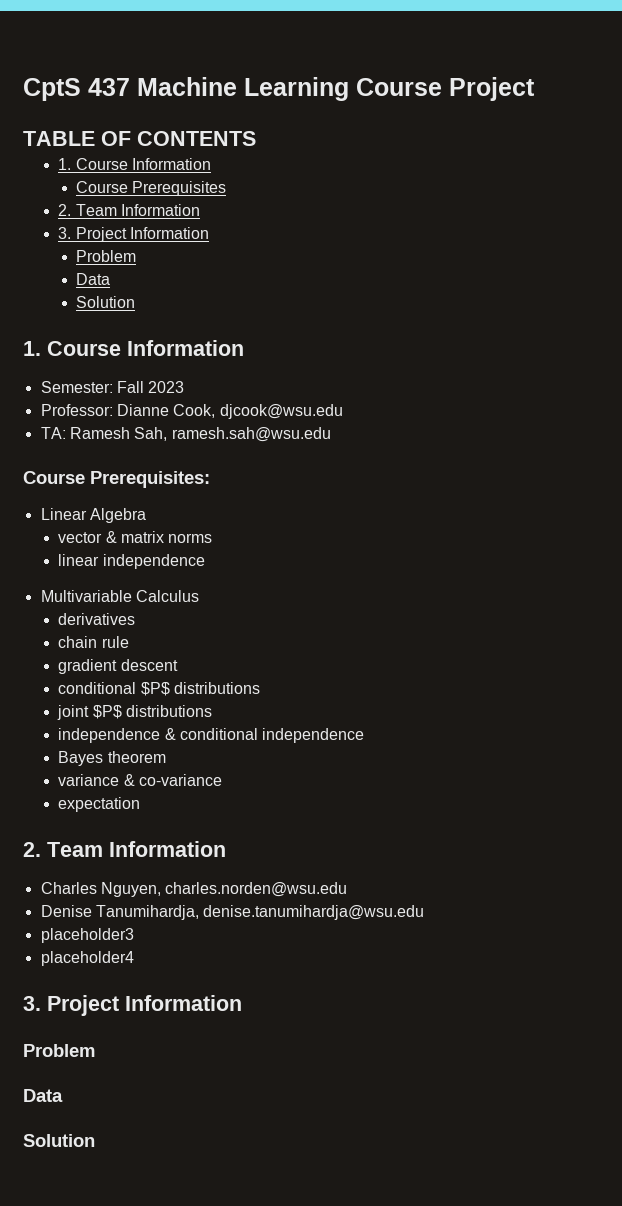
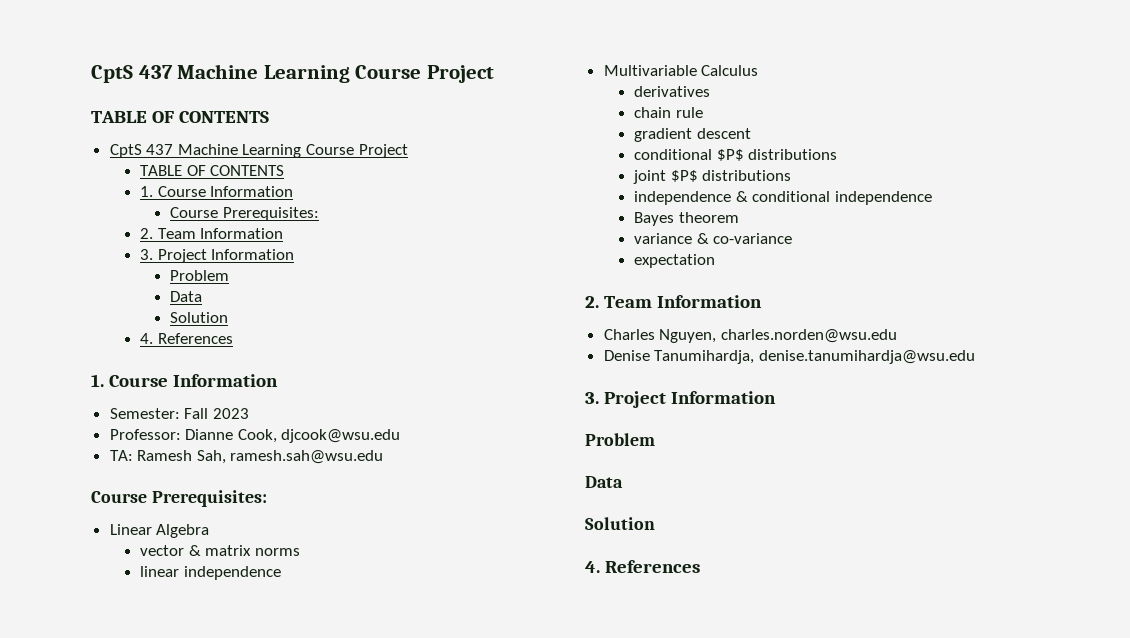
[23,77,535,101] [23,131,256,146] CptS 437 Machine Learning Course Project // TABLE OF CONTENTS -> [91,64,494,83] [91,111,270,123] [109,144,408,158] [139,165,285,176] CptS 437 Machine Learning Course Project // TABLE OF CONTENTS // CptS 437 Machine Learning Course Project // TABLE OF CONTENTS
[132,181,227,196] Prerequisites -> [222,207,319,221] Prerequisites:
(135, 302) none -> [139,333,233,344] // 4. References
[40,928,134,943] [40,951,134,966] [23,995,242,1016] [23,1044,95,1057] [23,1089,63,1102] [23,1134,95,1147] // placeholder3 // placeholder4 // 3. Project Information // Problem // Data // Solution -> [585,391,777,408] [585,433,655,446] [585,476,623,488] [585,517,655,530] [585,560,701,573] // 3. Project Information // Problem // Data // Solution // 4. References

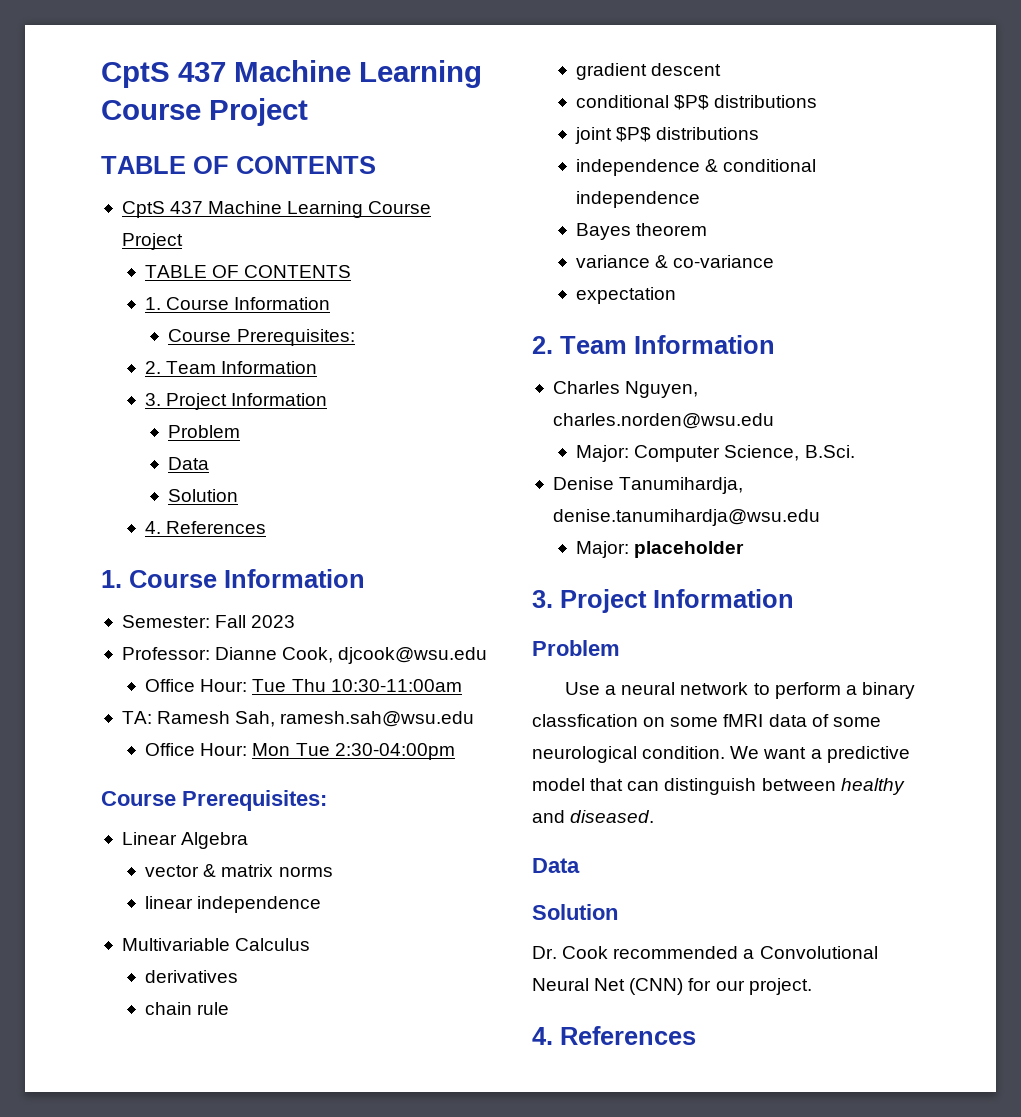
(401, 436) none -> [145,679,462,692] // Office Hour: Tue Thu 10:30-11:00am
(384, 457) none -> [145,743,455,760] // Office Hour: Mon Tue 2:30-04:00pm
(897, 336) none -> [576,445,855,462] // Major: Computer Science, B.Sci.
[585,391,777,408] [585,433,655,446] [585,476,623,488] [585,517,655,530] // 3. Project Information // Problem // Data // Solution -> [576,541,745,558] [532,589,794,613] [532,640,620,656] [565,682,915,699] [532,714,881,727] [532,746,910,763] [532,778,905,795] [532,810,655,823] [532,858,580,873] [532,904,618,920] [532,946,878,959] [532,978,812,995] // Major: placeholder // 3. Project Information // Problem // Use a neural network to perform a binary classfication on some fMRI data of some neurological condition. We want a predictive model that can distinguish between healthy and diseased. // Data // Solution // Dr. Cook recommended a Convolutional Neural Net (CNN) for our project.

